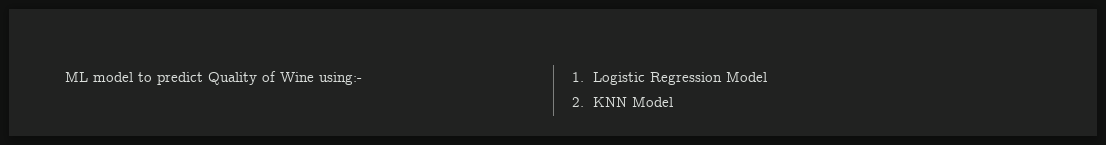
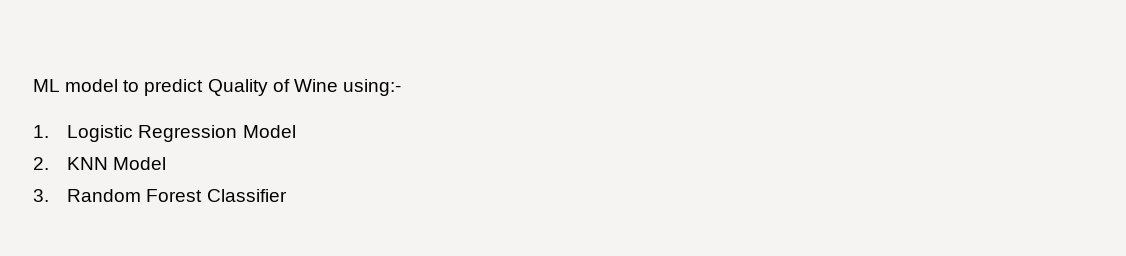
(673, 101) none -> [33,189,287,202] // 3. Random Forest Classifier

